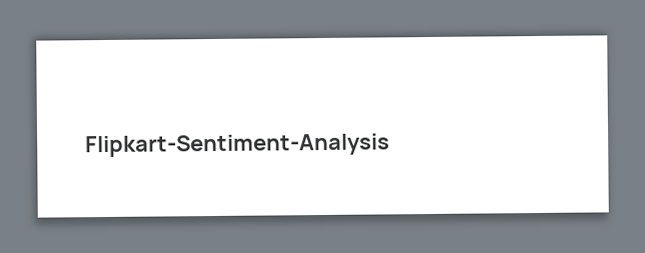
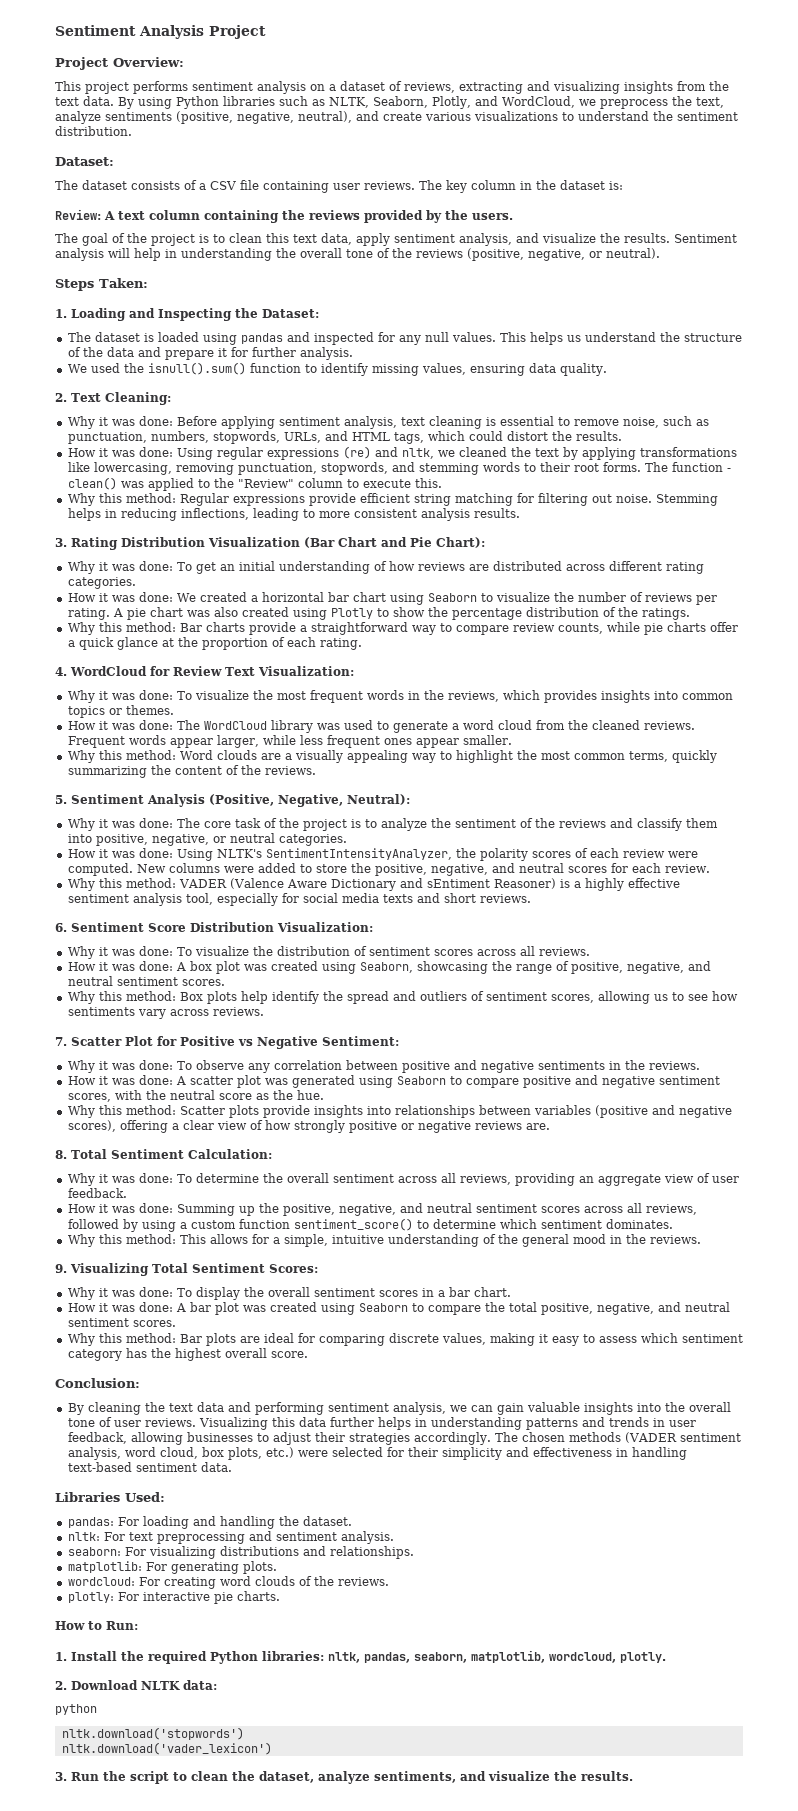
[85,133,390,158] Flipkart-Sentiment-Analysis -> [55,25,266,39] [55,57,184,70] [55,81,729,94] [55,96,724,109] [55,111,738,124] [55,126,132,136] [55,157,114,166] [55,180,623,193] [55,209,513,223] [55,233,737,246] [55,248,660,261] [55,278,148,291] [55,308,319,321] [67,332,742,345] [67,347,353,360] [67,362,607,376] [55,392,171,405] [67,416,709,429] [67,431,622,444] [67,446,737,460] [67,462,731,475] [67,477,442,491] [67,493,718,506] [67,508,520,521] [55,537,485,550] [67,561,704,574] [67,577,136,589] [67,592,717,605] [67,607,690,620] [67,622,738,635] [67,637,362,650] [55,666,354,676] [67,690,733,703] [67,705,174,718] [67,720,695,733] [67,735,512,748] [67,750,717,763] [67,765,316,778] [55,794,410,807] [67,818,718,831] [67,833,347,846] [67,848,698,861] [67,863,710,876] [67,878,680,891] [67,893,531,906] [55,922,373,932] [67,946,590,959] [67,961,711,974] [67,976,225,986] [67,991,738,1004] [67,1007,264,1019] [55,1036,399,1049] [67,1060,700,1073] [67,1075,720,1088] [67,1090,324,1102] [67,1105,732,1118] [67,1120,550,1133] [55,1149,272,1159] [67,1173,739,1186] [67,1188,127,1198] [67,1203,697,1216] [67,1218,673,1232] [67,1234,701,1247] [55,1263,318,1276] [67,1287,511,1300] [67,1302,730,1315] [67,1318,176,1327] [67,1333,743,1346] [67,1348,308,1361] [55,1378,140,1388] [67,1402,731,1415] [67,1417,696,1430] [67,1432,741,1445] [67,1447,687,1460] [67,1462,232,1472] [55,1492,165,1502] [67,1516,352,1529] [67,1531,394,1544] [67,1546,414,1559] [67,1561,277,1574] [67,1576,389,1589] [67,1591,280,1604] [55,1621,138,1630] [55,1650,666,1664] [55,1680,217,1690] [55,1704,97,1715] [61,1727,244,1740] [61,1742,272,1755] [55,1771,633,1784] Sentiment Analysis Project // Project Overview: // This project performs sentiment analysis on a dataset of reviews, extracting and visualizing insights from the text data. By using Python libraries such as NLTK, Seaborn, Plotly, and WordCloud, we preprocess the text, analyze sentiments (positive, negative, neutral), and create various visualizations to understand the sentiment distribution. // Dataset: // The dataset consists of a CSV file containing user reviews. The key column in the dataset is: // Review: A text column containing the reviews provided by the users. // The goal of the project is to clean this text data, apply sentiment analysis, and visualize the results. Sentiment analysis will help in understanding the overall tone of the reviews (positive, negative, or neutral). // Steps Taken: // 1. Loading and Inspecting the Dataset: // The dataset is loaded using pandas and inspected for any null values. This helps us understand the structure of the data and prepare it for further analysis. // We used the isnull().sum() function to identify missing values, ensuring data quality. // 2. Text Cleaning: // Why it was done: Before applying sentiment analysis, text cleaning is essential to remove noise, such as punctuation, numbers, stopwords, URLs, and HTML tags, which could distort the results. // How it was done: Using regular expressions (re) and nltk, we cleaned the text by applying transformations like lowercasing, removing punctuation, stopwords, and stemming words to their root forms. The function - clean() was applied to the "Review" column to execute this. // Why this method: Regular expressions provide efficient string matching for filtering out noise. Stemming helps in reducing inflections, leading to more consistent analysis results. // 3. Rating Distribution Visualization (Bar Chart and Pie Chart): // Why it was done: To get an initial understanding of how reviews are distributed across different rating categories. // How it was done: We created a horizontal bar chart using Seaborn to visualize the number of reviews per rating. A pie chart was also created using Plotly to show the percentage distribution of the ratings. // Why this method: Bar charts provide a straightforward way to compare review counts, while pie charts offer a quick glance at the proportion of each rating. // 4. WordCloud for Review Text Visualization: // Why it was done: To visualize the most frequent words in the reviews, which provides insights into common topics or themes. // How it was done: The WordCloud library was used to generate a word cloud from the cleaned reviews. Frequent words appear larger, while less frequent ones appear smaller. // Why this method: Word clouds are a visually appealing way to highlight the most common terms, quickly summarizing the content of the reviews. // 5. Sentiment Analysis (Positive, Negative, Neutral): // Why it was done: The core task of the project is to analyze the sentiment of the reviews and classify them into positive, negative, or neutral categories. // How it was done: Using NLTK's SentimentIntensityAnalyzer, the polarity scores of each review were computed. New columns were added to store the positive, negative, and neutral scores for each review. // Why this method: VADER (Valence Aware Dictionary and sEntiment Reasoner) is a highly effective sentiment analysis tool, especially for social media texts and short reviews. // 6. Sentiment Score Distribution Visualization: // Why it was done: To visualize the distribution of sentiment scores across all reviews. // How it was done: A box plot was created using Seaborn, showcasing the range of positive, negative, and neutral sentiment scores. // Why this method: Box plots help identify the spread and outliers of sentiment scores, allowing us to see how sentiments vary across reviews. // 7. Scatter Plot for Positive vs Negative Sentiment: // Why it was done: To observe any correlation between positive and negative sentiments in the reviews. // How it was done: A scatter plot was generated using Seaborn to compare positive and negative sentiment scores, with the neutral score as the hue. // Why this method: Scatter plots provide insights into relationships between variables (positive and negative scores), offering a clear view of how strongly positive or negative reviews are. // 8. Total Sentiment Calculation: // Why it was done: To determine the overall sentiment across all reviews, providing an aggregate view of user feedback. // How it was done: Summing up the positive, negative, and neutral sentiment scores across all reviews, followed by using a custom function sentiment_score() to determine which sentiment dominates. // Why this method: This allows for a simple, intuitive understanding of the general mood in the reviews. // 9. Visualizing Total Sentiment Scores: // Why it was done: To display the overall sentiment scores in a bar chart. // How it was done: A bar plot was created using Seaborn to compare the total positive, negative, and neutral sentiment scores. // Why this method: Bar plots are ideal for comparing discrete values, making it easy to assess which sentiment category has the highest overall score. // Conclusion: // By cleaning the text data and performing sentiment analysis, we can gain valuable insights into the overall tone of user reviews. Visualizing this data further helps in understanding patterns and trends in user feedback, allowing businesses to adjust their strategies accordingly. The chosen methods (VADER sentiment analysis, word cloud, box plots, etc.) were selected for their simplicity and effectiveness in handling text-based sentiment data. // Libraries Used: // pandas: For loading and handling the dataset. // nltk: For text preprocessing and sentiment analysis. // seaborn: For visualizing distributions and relationships. // matplotlib: For generating plots. // wordcloud: For creating word clouds of the reviews. // plotly: For interactive pie charts. // How to Run: // 1. Install the required Python libraries: nltk, pandas, seaborn, matplotlib, wordcloud, plotly. // 2. Download NLTK data: // python // nltk.download('stopwords') // nltk.download('vader_lexicon') // 3. Run the script to clean the dataset, analyze sentiments, and visualize the results.

